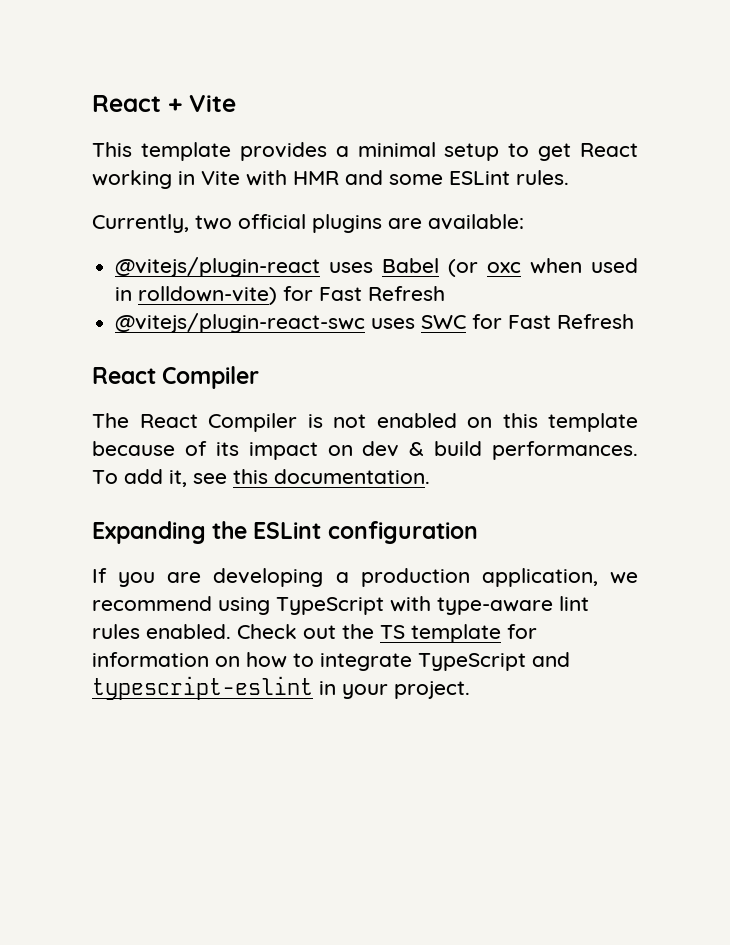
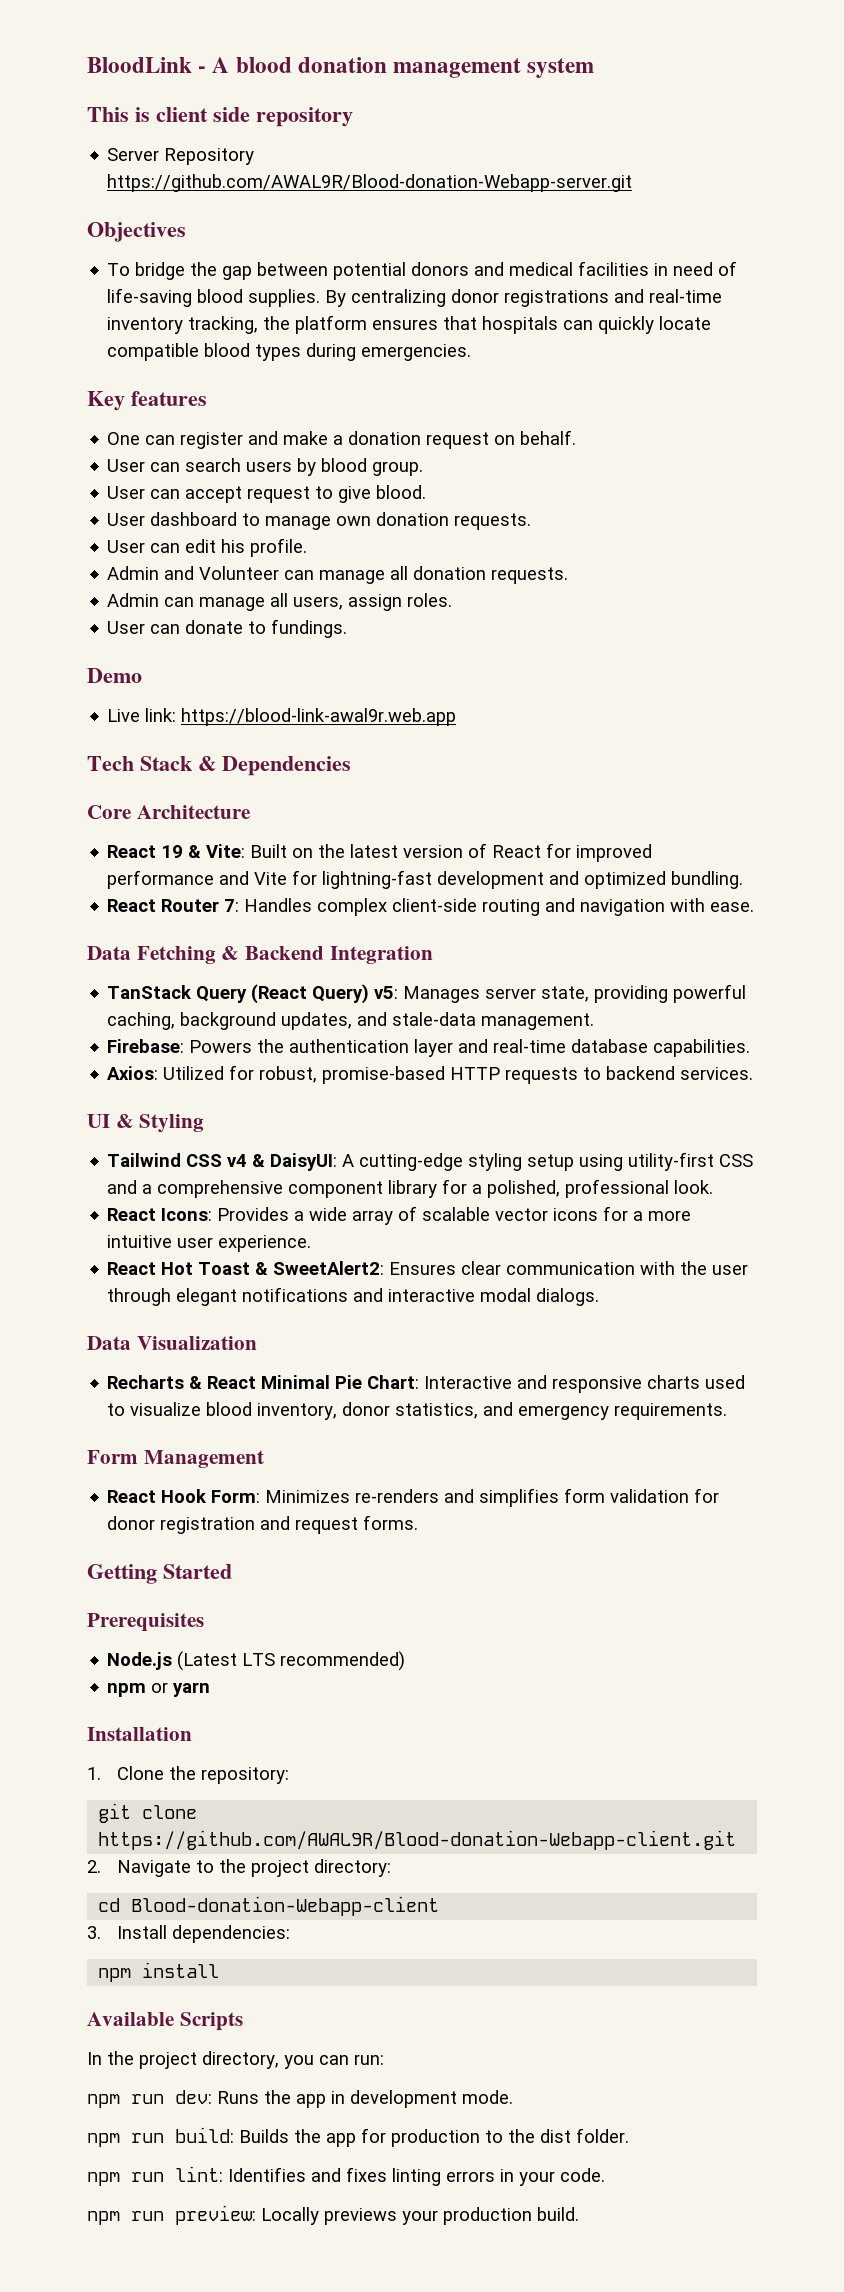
[92,95,236,112] [92,142,638,161] [92,170,569,189] [92,214,524,233] [115,257,638,277] [115,286,446,305] [115,313,635,333] [92,366,260,389] [92,413,638,432] [92,441,638,460] [92,469,430,487] [92,521,478,544] [92,568,638,587] [92,596,589,615] [92,624,537,643] [92,652,570,671] [92,676,470,700] React + Vite // This template provides a minimal setup to get React working in Vite with HMR and some ESLint rules. // Currently, two official plugins are available: // @vitejs/plugin-react uses Babel (or oxc when used in rolldown-vite) for Fast Refresh // @vitejs/plugin-react-swc uses SWC for Fast Refresh // React Compiler // The React Compiler is not enabled on this template because of its impact on dev & build performances. To add it, see this documentation. // Expanding the ESLint configuration // If you are developing a production application, we recommend using TypeScript with type-aware lint rules enabled. Check out the TS template for information on how to integrate TypeScript and typescript-eslint in your project. -> [87,57,595,78] [87,107,353,127] [107,148,255,165] [107,174,633,192] [87,222,186,242] [107,261,738,280] [107,288,723,307] [107,315,712,334] [107,343,472,361] [87,391,207,411] [107,430,577,449] [107,458,424,476] [107,485,427,503] [107,512,532,530] [107,538,308,557] [107,566,569,584] [107,593,453,611] [107,619,348,638] [87,668,142,683] [107,708,457,726] [87,756,351,776] [87,805,250,819] [107,843,653,862] [107,870,744,889] [107,898,755,916] [87,946,433,964] [107,984,747,1004] [107,1012,595,1030] [107,1039,751,1057] [107,1065,754,1084] [87,1114,205,1133] [107,1152,754,1171] [107,1179,714,1198] [107,1206,692,1225] [107,1235,312,1252] [107,1261,749,1275] [107,1287,600,1306] [87,1336,257,1350] [107,1375,746,1393] [107,1402,728,1420] [87,1450,264,1468] [107,1488,720,1507] [107,1515,419,1534] [87,1564,232,1584] [87,1613,204,1632] [107,1651,406,1671] [107,1682,211,1697] [87,1727,192,1741] [87,1766,290,1784] [98,1803,198,1823] [98,1830,737,1850] [87,1859,392,1877] [98,1896,440,1916] [87,1925,291,1943] [98,1962,220,1982] [87,2012,243,2031] [87,2051,384,2069] [87,2090,513,2108] [87,2127,629,2147] [87,2166,605,2186] [87,2205,579,2225] BloodLink - A blood donation management system // This is client side repository // Server Repository https://github.com/AWAL9R/Blood-donation-Webapp-server.git // Objectives // To bridge the gap between potential donors and medical facilities in need of life-saving blood supplies. By centralizing donor registrations and real-time inventory tracking, the platform ensures that hospitals can quickly locate compatible blood types during emergencies. // Key features // One can register and make a donation request on behalf. // User can search users by blood group. // User can accept request to give blood. // User dashboard to manage own donation requests. // User can edit his profile. // Admin and Volunteer can manage all donation requests. // Admin can manage all users, assign roles. // User can donate to fundings. // Demo // Live link: https://blood-link-awal9r.web.app // Tech Stack & Dependencies // Core Architecture // React 19 & Vite: Built on the latest version of React for improved performance and Vite for lightning-fast development and optimized bundling. // React Router 7: Handles complex client-side routing and navigation with ease. // Data Fetching & Backend Integration // TanStack Query (React Query) v5: Manages server state, providing powerful caching, background updates, and stale-data management. // Firebase: Powers the authentication layer and real-time database capabilities. // Axios: Utilized for robust, promise-based HTTP requests to backend services. // UI & Styling // Tailwind CSS v4 & DaisyUI: A cutting-edge styling setup using utility-first CSS and a comprehensive component library for a polished, professional look. // React Icons: Provides a wide array of scalable vector icons for a more intuitive user experience. // React Hot Toast & SweetAlert2: Ensures clear communication with the user through elegant notifications and interactive modal dialogs. // Data Visualization // Recharts & React Minimal Pie Chart: Interactive and responsive charts used to visualize blood inventory, donor statistics, and emergency requirements. // Form Management // React Hook Form: Minimizes re-renders and simplifies form validation for donor registration and request forms. // Getting Started // Prerequisites // Node.js (Latest LTS recommended) // npm or yarn // Installation // 1. Clone the repository: // git clone https://github.com/AWAL9R/Blood-donation-Webapp-client.git // 2. Navigate to the project directory: // cd Blood-donation-Webapp-client // 3. Install dependencies: // npm install // Available Scripts // In the project directory, you can run: // npm run dev: Runs the app in development mode. // npm run build: Builds the app for production to the dist folder. // npm run lint: Identifies and fixes linting errors in your code. // npm run preview: Locally previews your production build.

